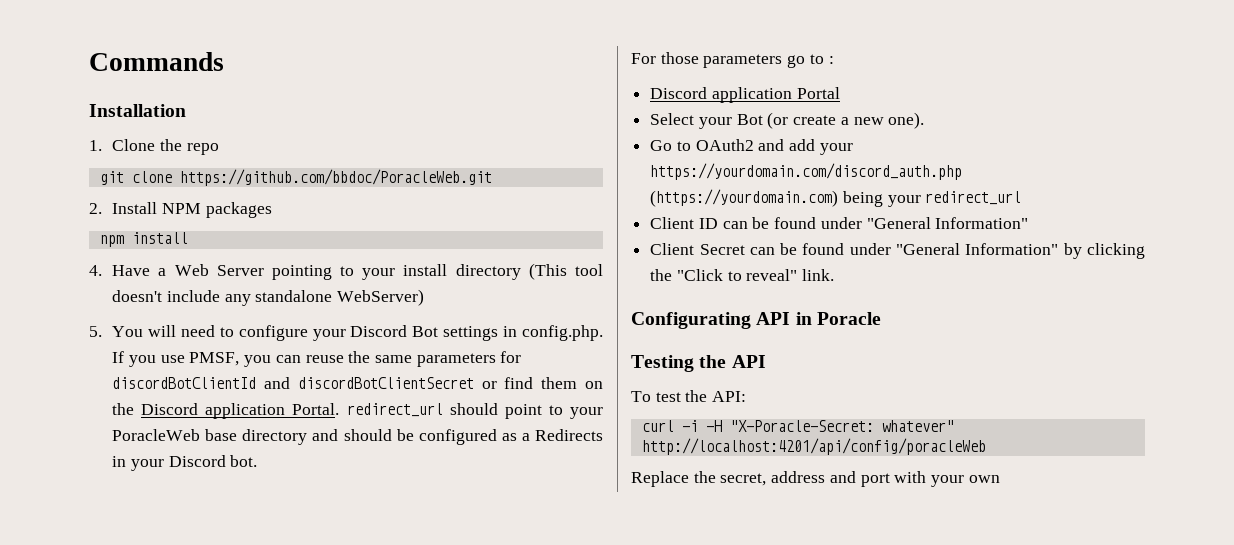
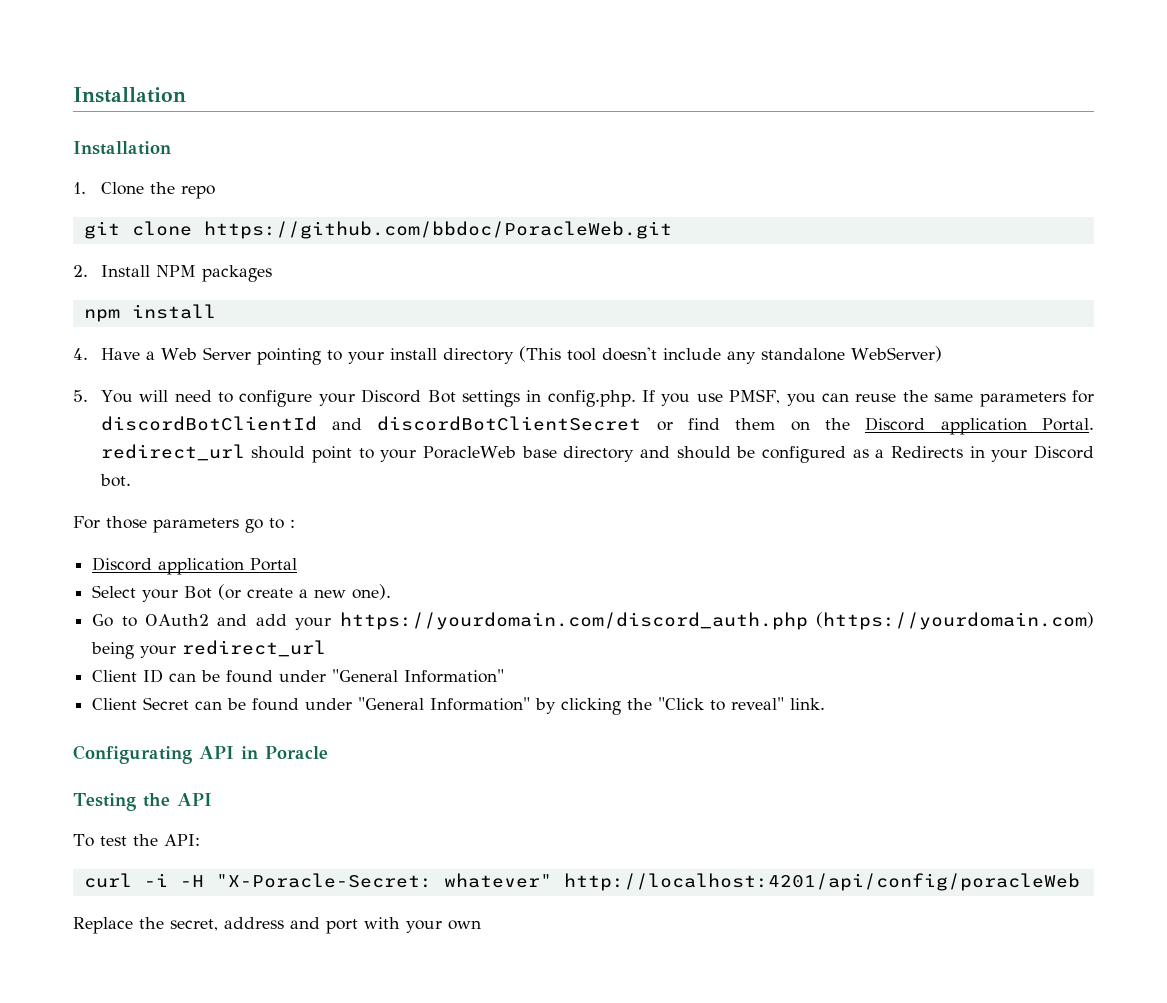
[89,52,224,71] Commands -> [73,87,186,103] Installation

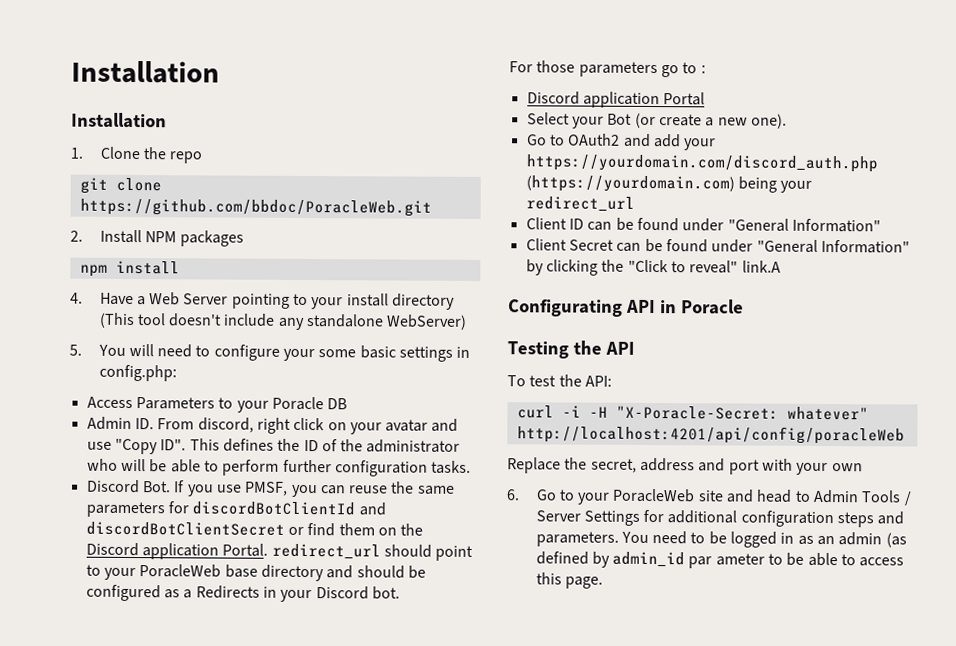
[361,389,636,407] Discord Bot settings in config.php. -> [318,345,471,362] [98,364,177,382] [86,396,348,413] [86,416,459,435] [86,438,461,455] [86,458,472,477] [86,479,171,494] some basic settings in config.php: // Access Parameters to your Poracle DB // Admin ID. From discord, right click on your avatar and use "Copy ID". This defines the ID of the administrator who will be able to perform further configuration tasks. // Discord Bot.
[790,698,826,710] link. -> [741,260,781,273] link.A
(481, 925) none -> [506,488,912,506] [535,509,905,528] [535,531,907,548] [535,551,905,569] [535,572,603,589] // 6. Go to your PoracleWeb site and head to Admin Tools / Server Settings for additional configuration steps and parameters. You need to be logged in as an admin (as defined by admin_id par ameter to be able to access this page.

